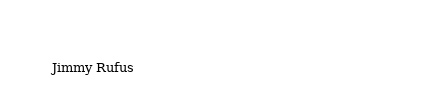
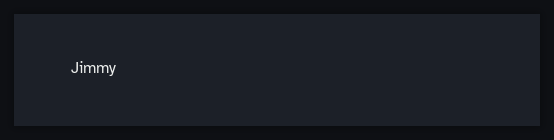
[96,62,134,72] Rufus -> (116, 68) none

